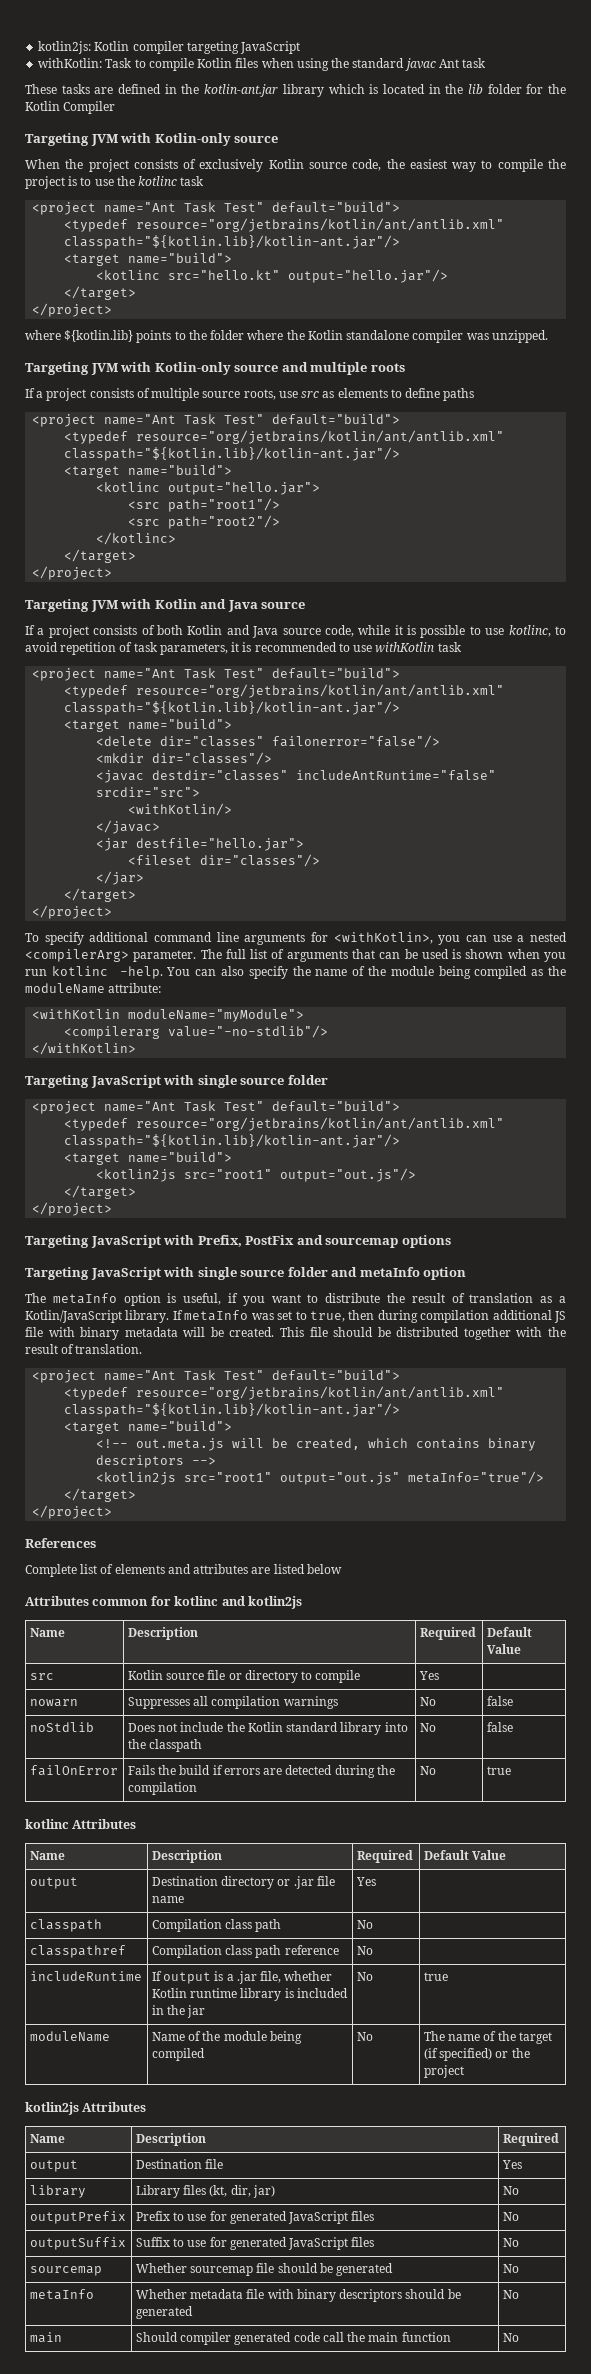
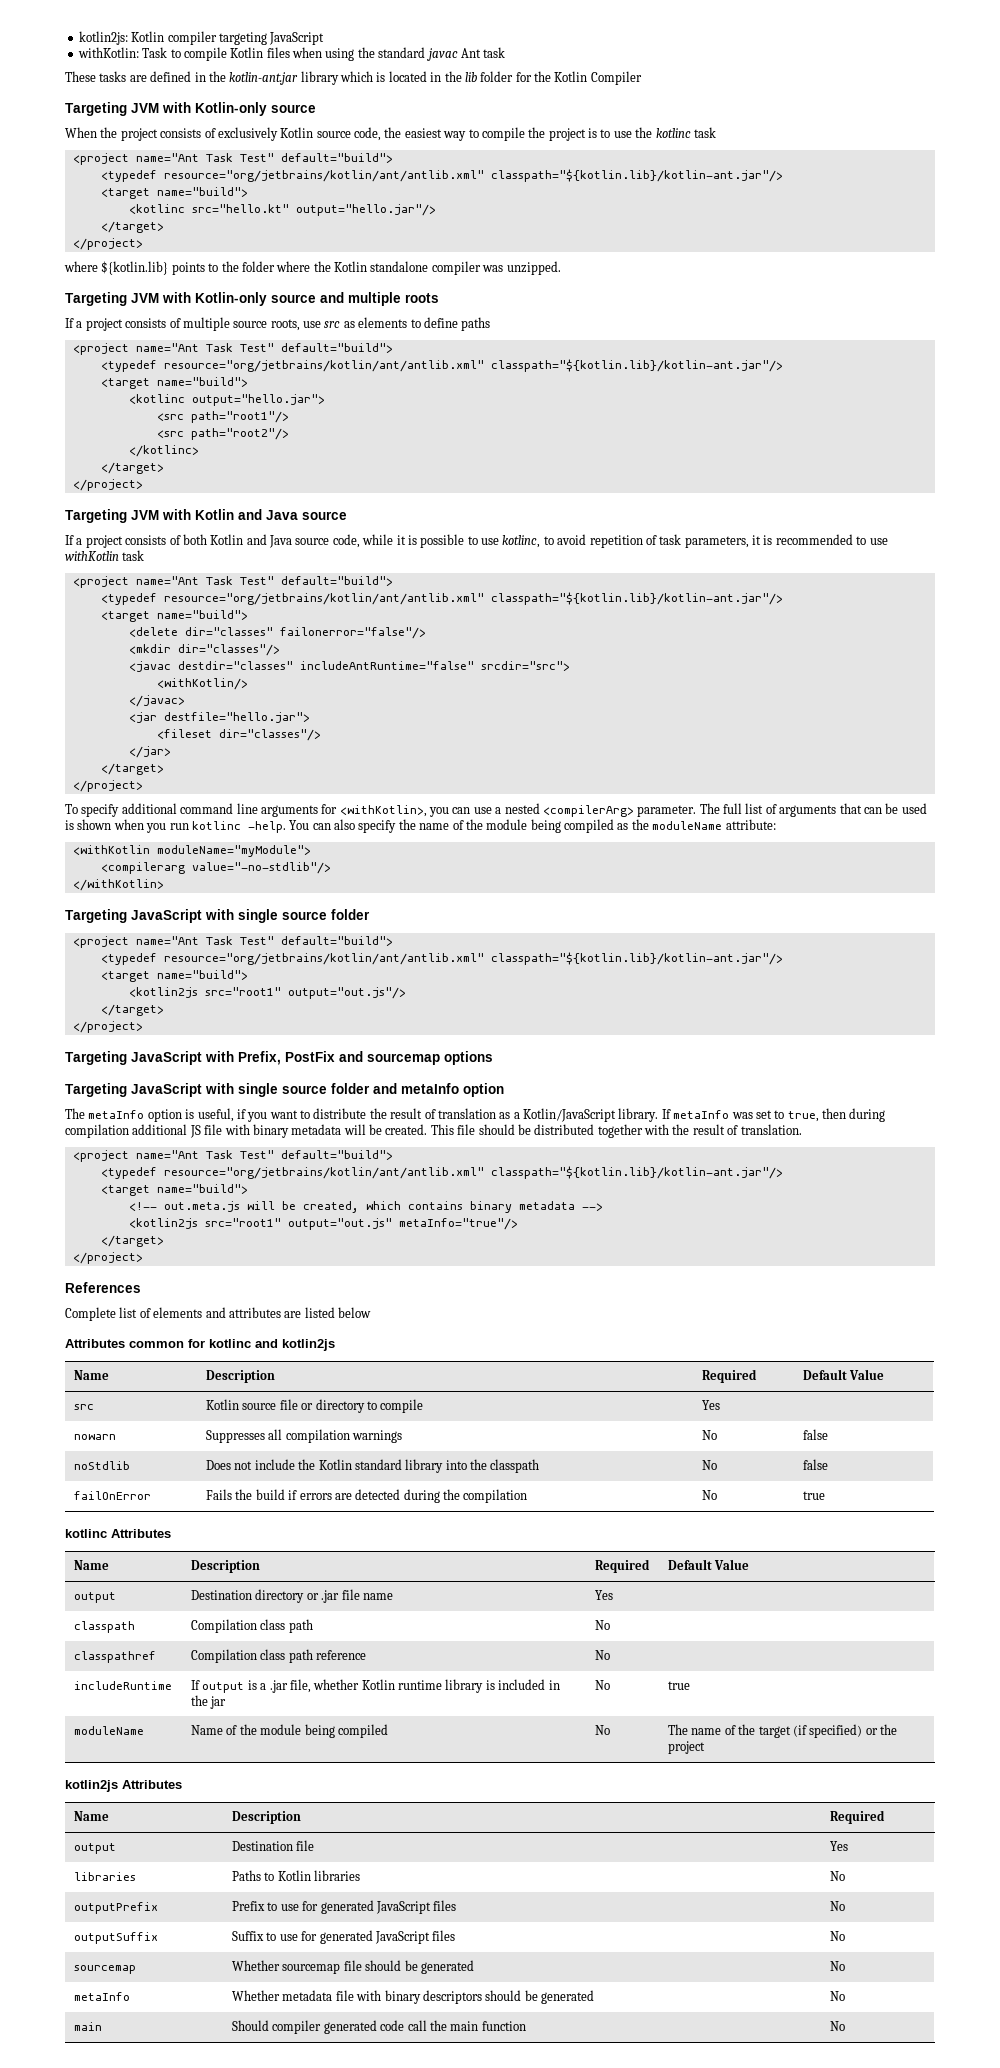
[96,1455,185,1468] descriptors -> [518,1201,575,1210] metadata
[29,2185,86,2198] [135,2185,275,2198] library | Library files (kt, dir, jar) -> [74,1872,137,1881] [232,1870,361,1881] libraries | Paths to Kotlin libraries

